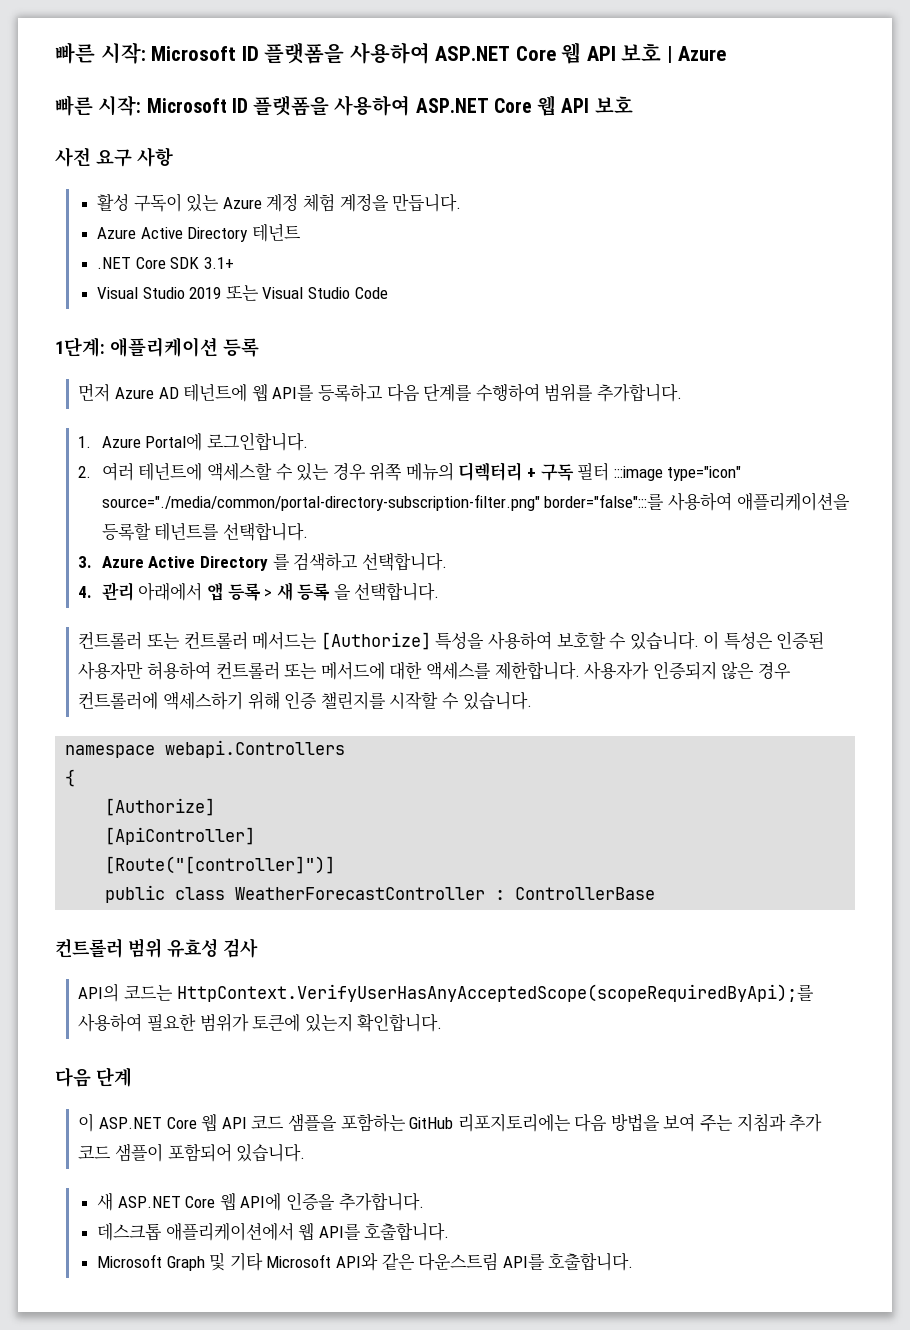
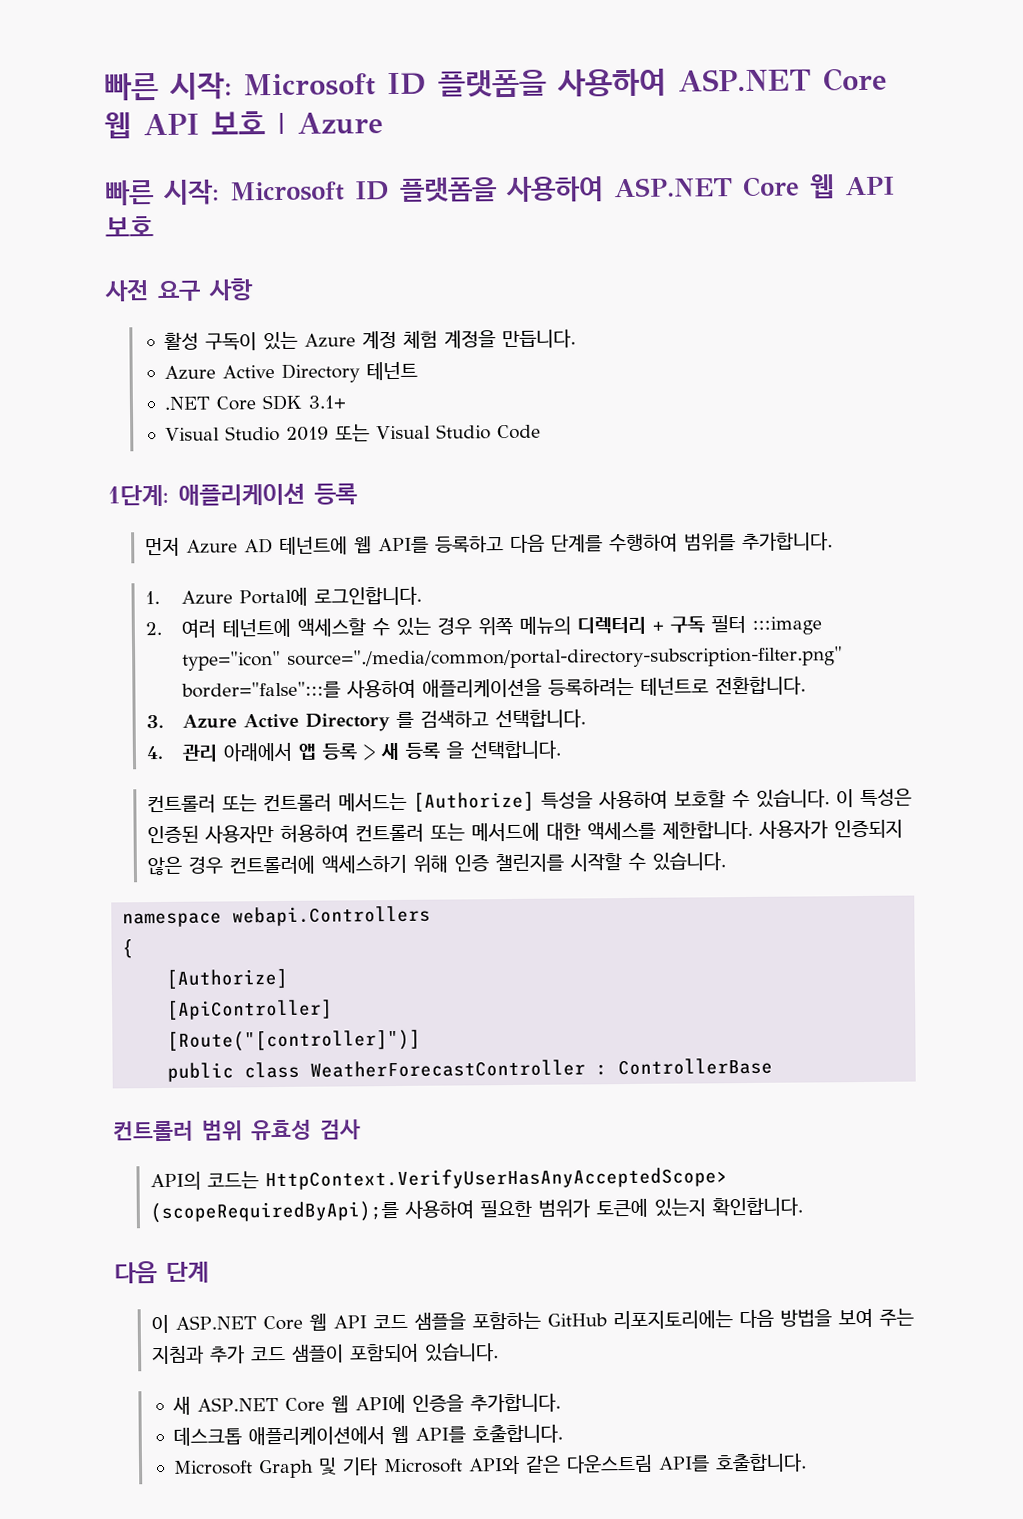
[101,522,308,541] 등록할 테넌트를 선택합니다. -> [548,676,807,697] 등록하려는 테넌트로 전환합니다.
[176,984,814,1002] HttpContext.VerifyUserHasAnyAcceptedScope(scopeRequiredByApi);를 -> [264,1167,728,1191] [149,1200,399,1224] HttpContext.VerifyUserHasAnyAcceptedScope> (scopeRequiredByApi);를

